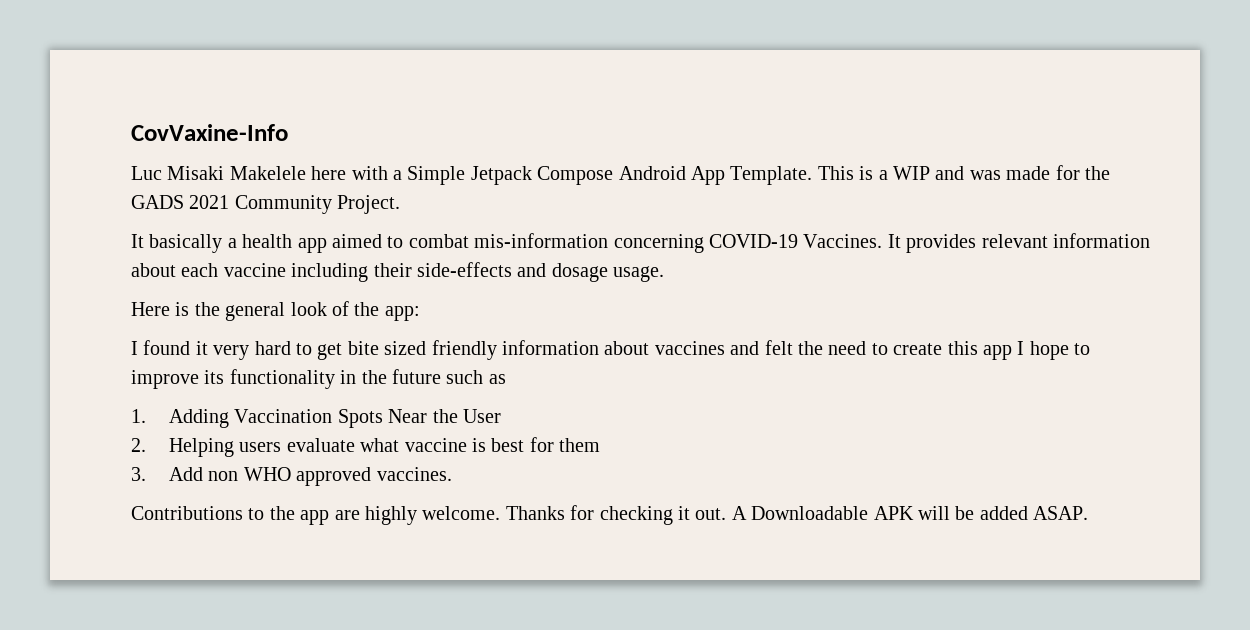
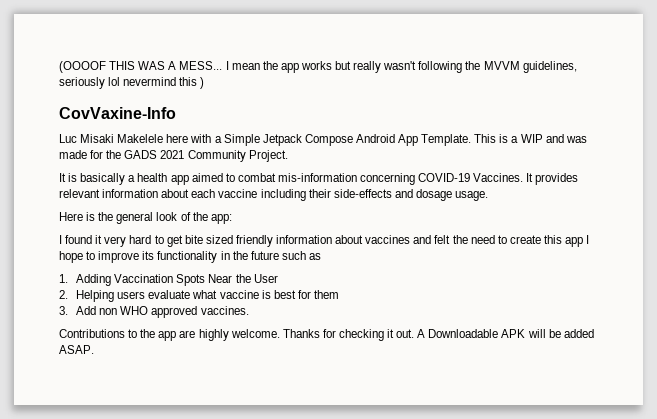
(131, 132) none -> [59,61,577,73] [59,77,205,89] (OOOOF THIS WAS A MESS... I mean the app works but really wasn't following the MVVM guidelines, seriously lol nevermind this ) //
(144, 241) none -> [68,173,78,182] is

